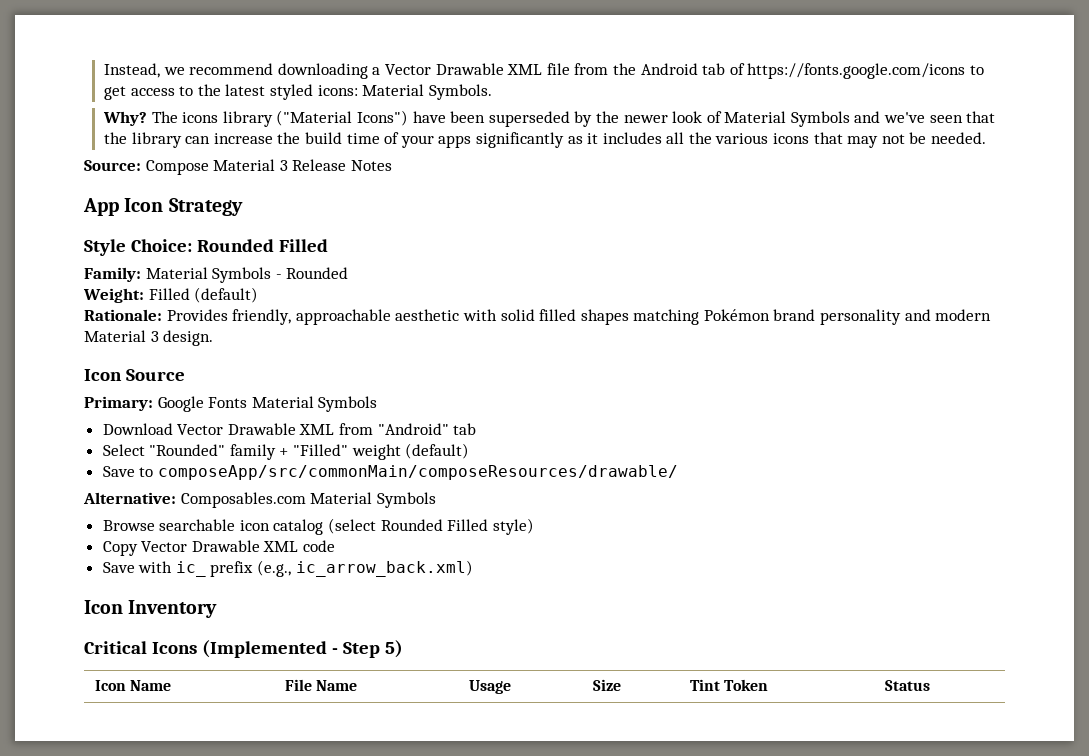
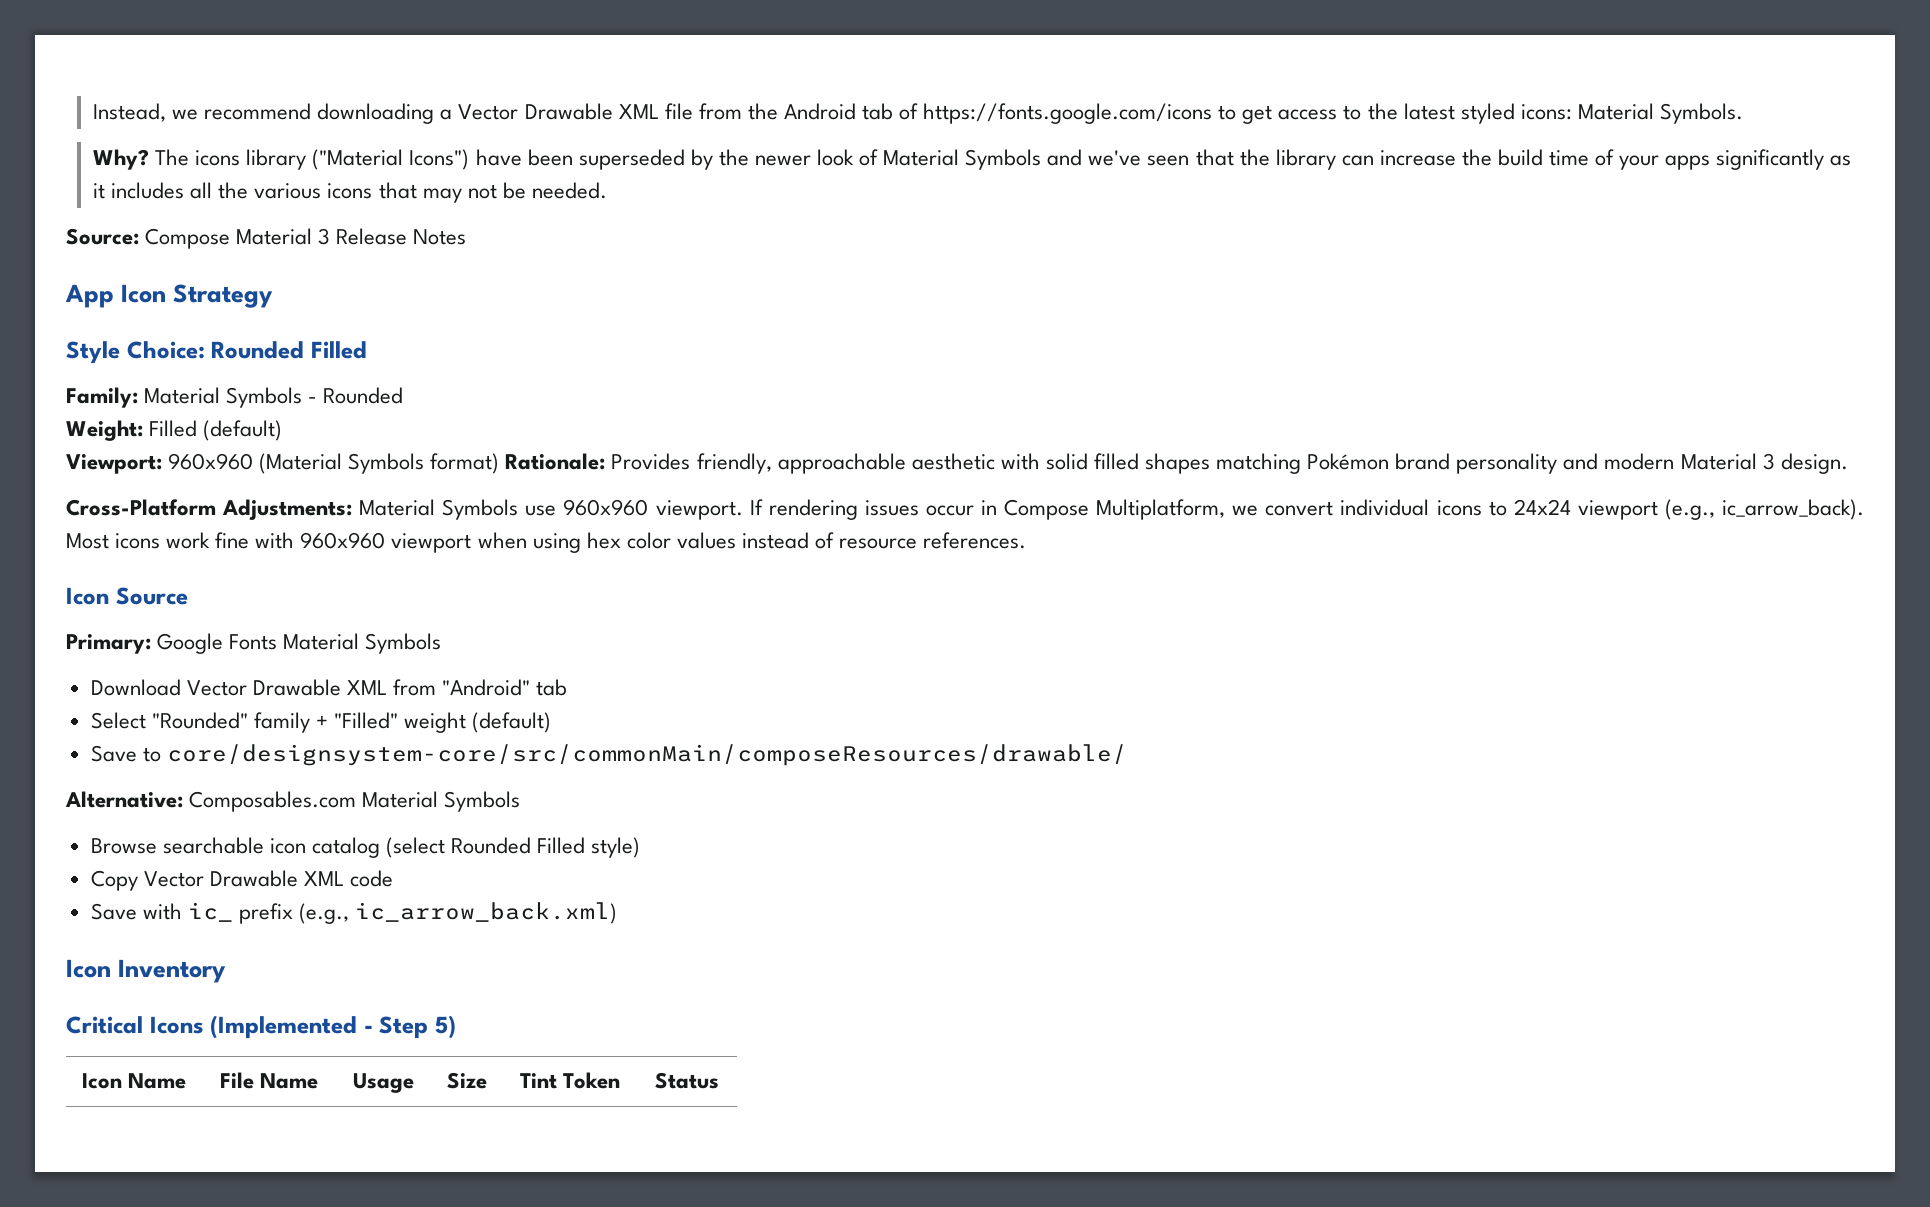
(259, 295) none -> [66,453,500,474] Viewport: 960x960 (Material Symbols format)
(214, 338) none -> [66,499,1864,520] [66,532,1027,553] // Cross-Platform Adjustments: Material Symbols use 960x960 viewport. If rendering issues occur in Compose Multiplatform, we convert individual icons to 24x24 viewport (e.g., ic_arrow_back). Most icons work fine with 960x960 viewport when using hex color values instead of resource references.
[157,465,678,480] composeApp/src/commonMain/composeResources/drawable/ -> [166,744,1127,766] core/designsystem-core/src/commonMain/composeResources/drawable/

